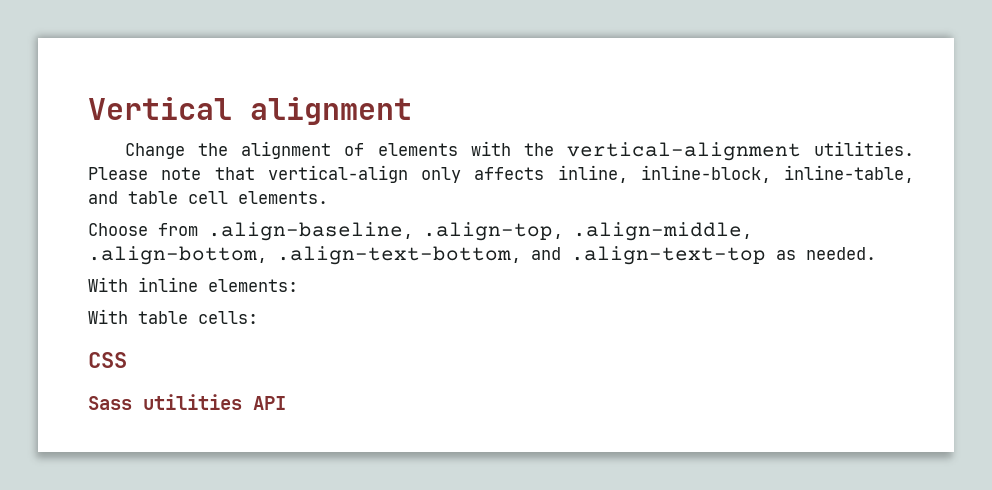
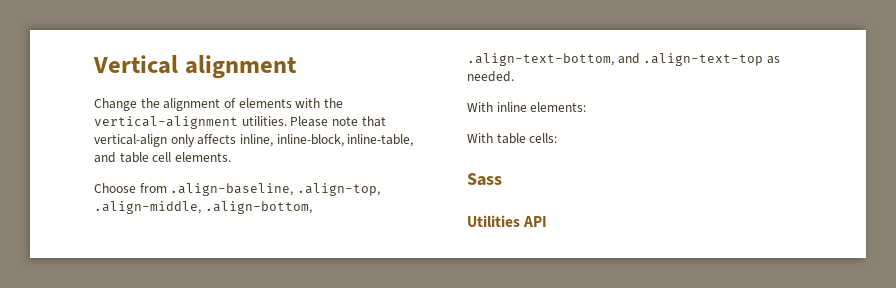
[88,352,127,368] [88,394,242,410] CSS // Sass utilities -> [467,173,502,186] [467,215,520,227] Sass // Utilities

